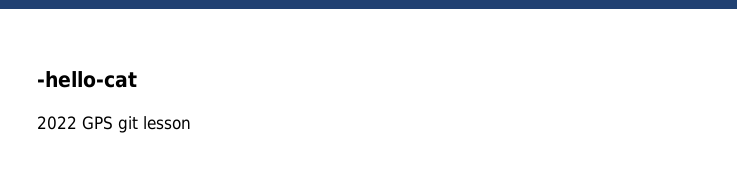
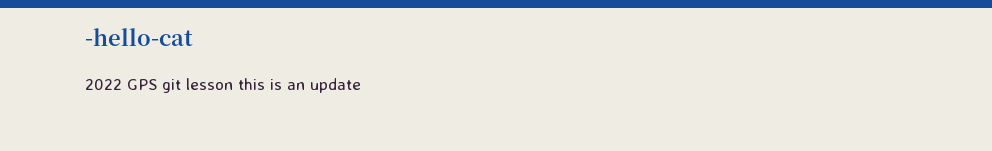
(191, 123) none -> [238,78,361,93] this is an update

